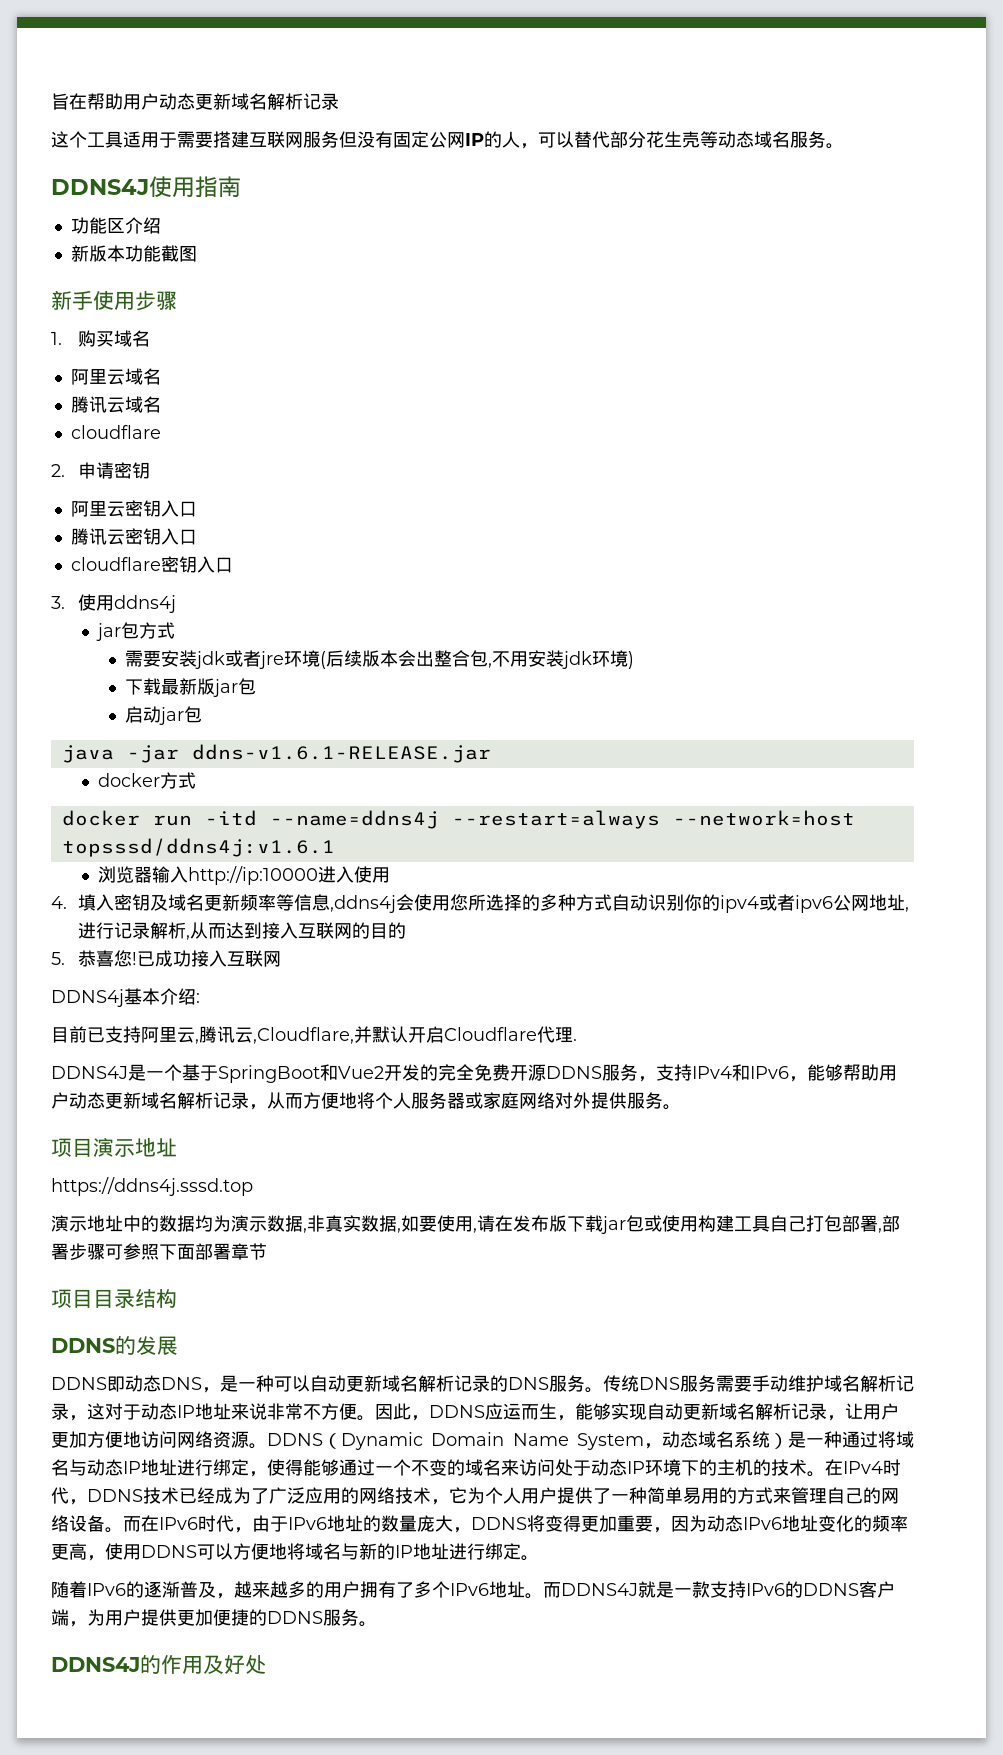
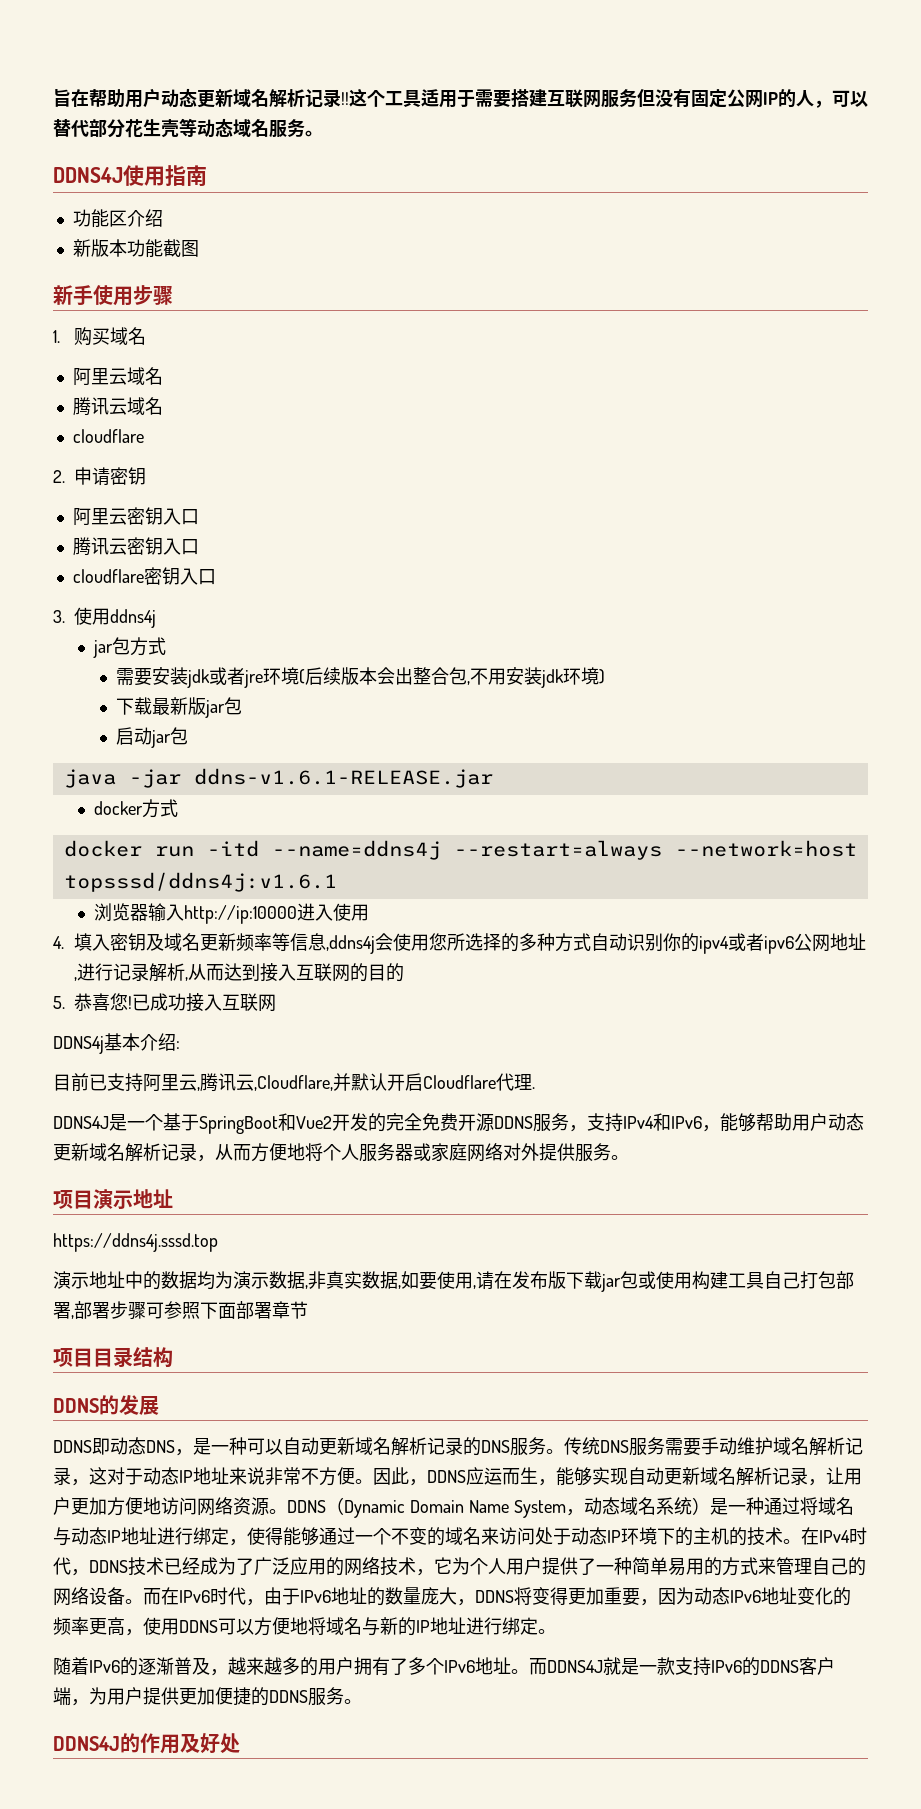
(339, 101) // -> [341,92,349,105] !!

